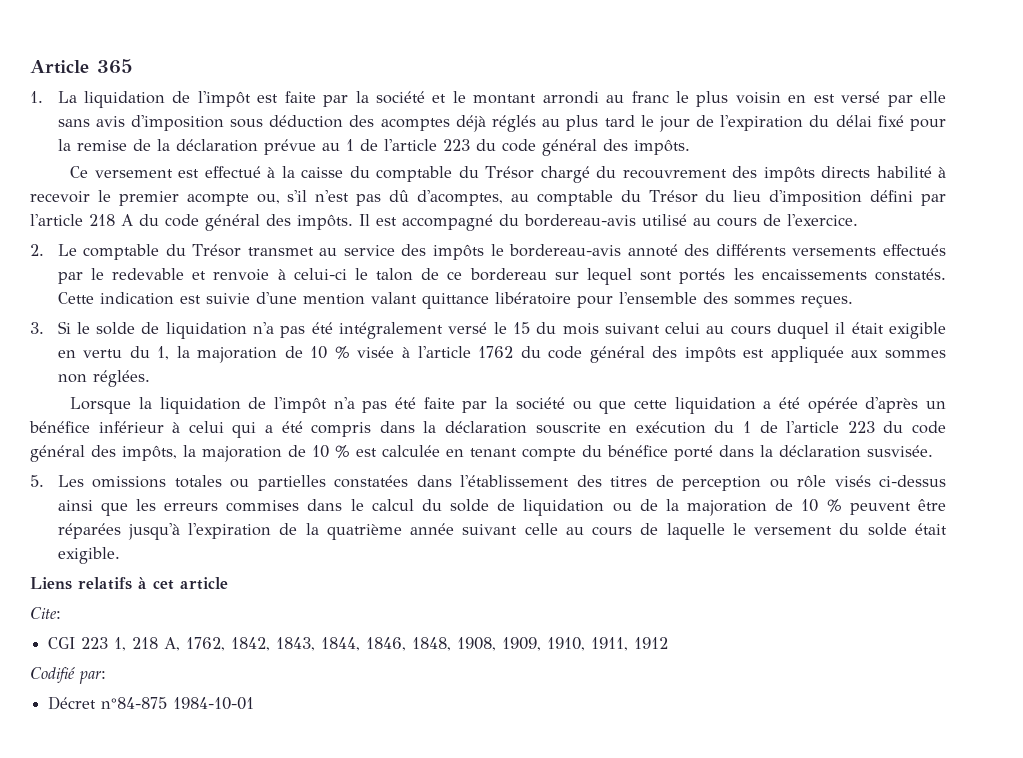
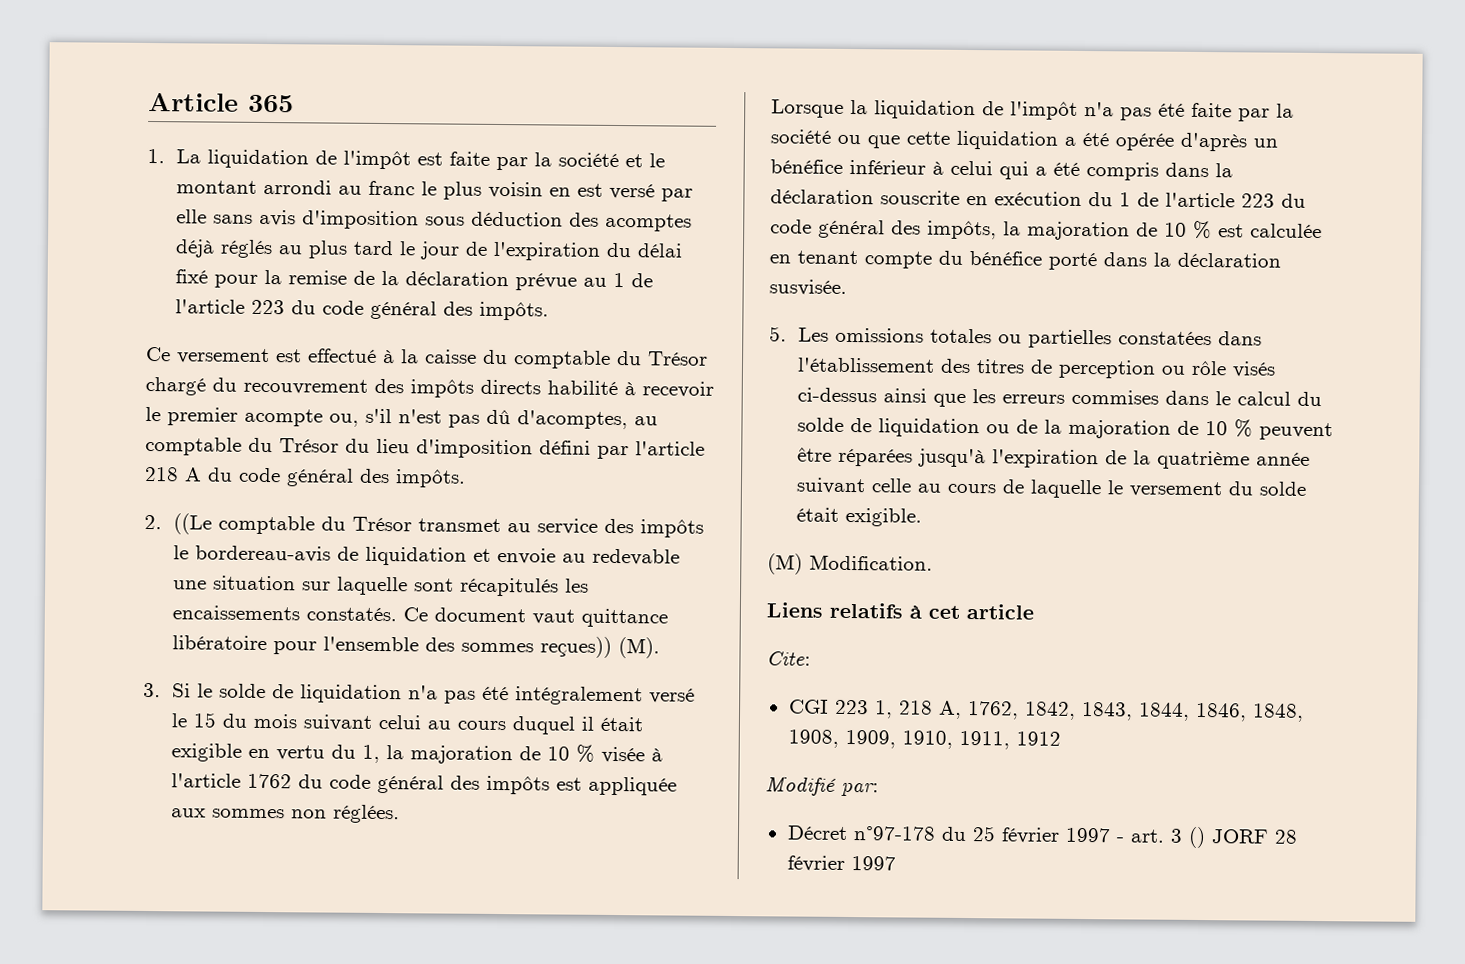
[359,214,858,231] Il est accompagné du bordereau-avis utilisé au cours de l'exercice. -> (466, 478) none
[57,244,77,256] Le -> [172,513,212,535] ((Le
[627,244,946,257] [57,268,946,285] [57,292,417,305] annoté des différents versements effectués par le redevable et renvoie à celui-ci le talon de ce bordereau sur lequel sont portés les encaissements constatés. Cette indication est suivie d'une mention valant -> [336,546,680,566] [172,575,589,597] [171,605,575,625] de liquidation et envoie au redevable une situation sur laquelle sont récapitulés les encaissements constatés. Ce document vaut
[800,295,853,308] reçues. -> [539,636,660,659] reçues)) (M).
(120, 555) none -> [767,553,933,575] // (M) Modification.
[30,667,75,684] Codifié -> [765,776,836,796] Modifié
[101,697,255,710] n°84-875 1984-10-01 -> [852,826,1298,849] [786,855,896,872] n°97-178 du 25 février 1997 - art. 3 () JORF 28 février 1997

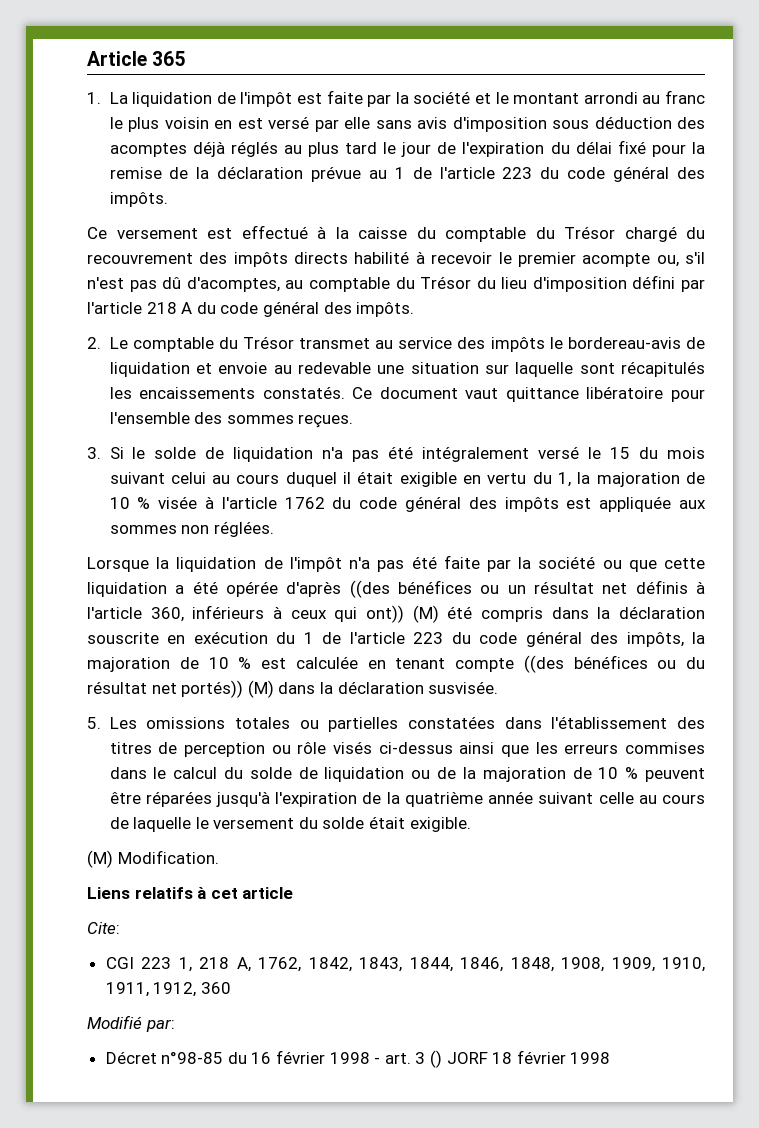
[172,513,212,535] ((Le -> [109,337,128,349] Le
[539,636,660,659] reçues)) (M). -> [298,414,354,428] reçues.
[1253,138,1278,148] [770,159,1047,180] un bénéfice inférieur à celui qui a -> [349,580,705,598] [87,605,439,623] ((des bénéfices ou un résultat net définis à l'article 360, inférieurs à ceux qui ont)) (M)
[938,250,1097,271] du bénéfice porté -> [523,655,705,673] [87,680,274,698] ((des bénéfices ou du résultat net portés)) (M)
[1015,731,1061,746] 1912 -> [153,982,231,997] 1912, 360
[852,826,1111,844] n°97-178 du 25 février 1997 -> [161,1050,370,1064] n°98-85 du 16 février 1998
[1273,829,1298,844] [786,855,896,872] 28 février 1997 -> [492,1050,611,1064] 18 février 1998

